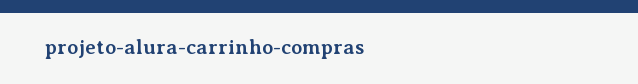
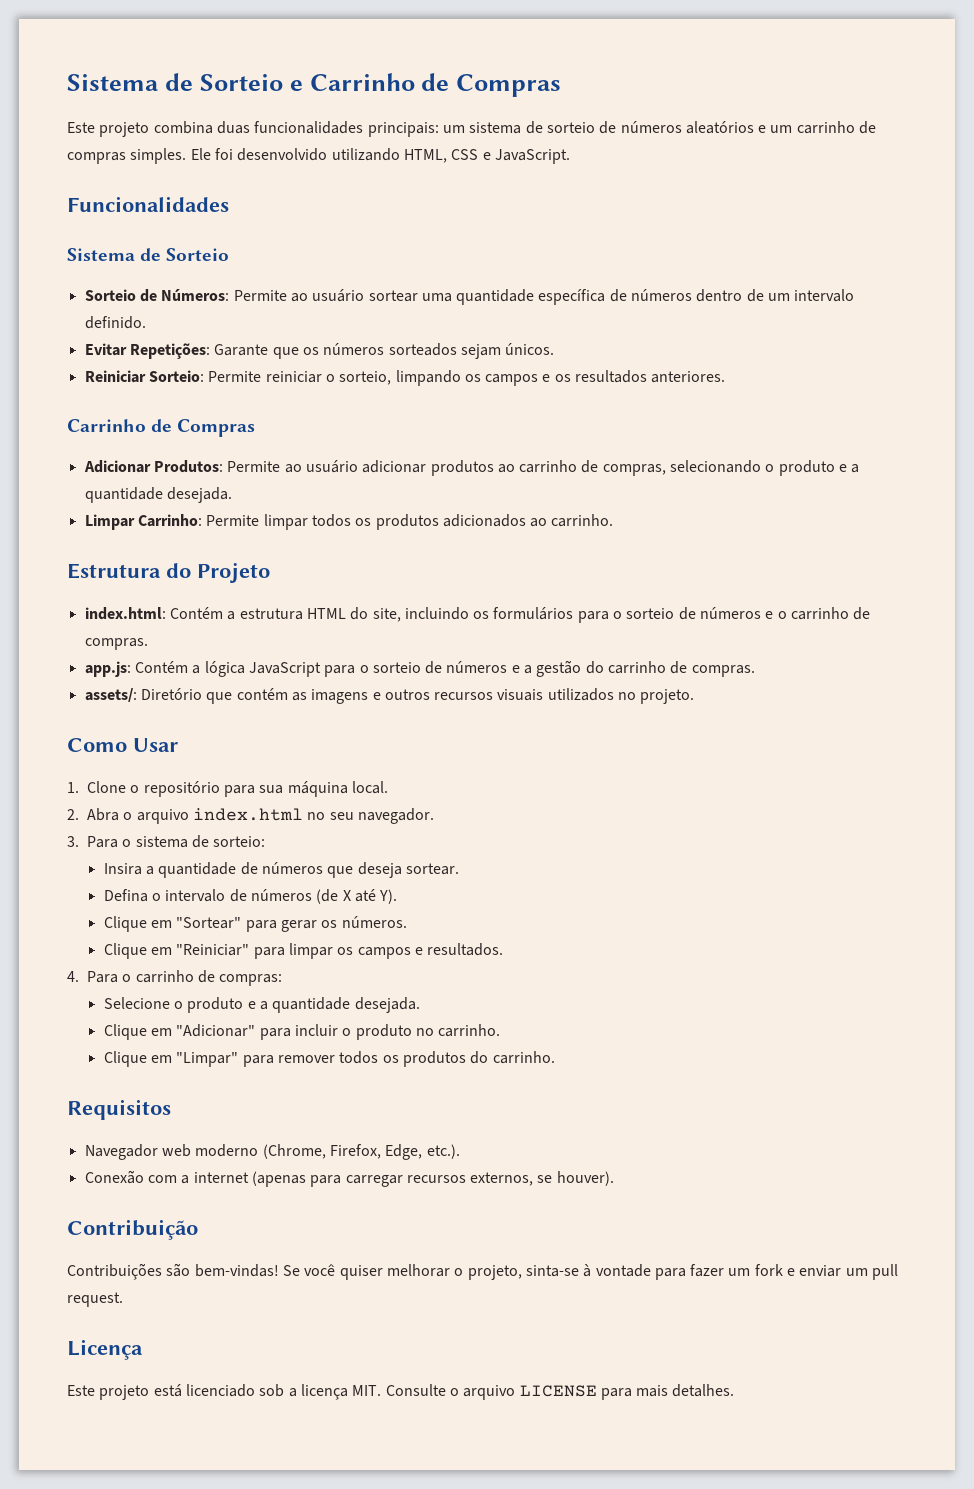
[45,39,364,59] projeto-alura-carrinho-compras -> [67,73,562,97] [67,121,877,137] [67,148,570,164] [67,196,229,212] [67,248,230,261] [84,289,855,305] [84,316,146,329] [84,343,555,359] [84,370,726,386] [67,419,256,437] [83,460,860,476] [84,487,232,503] [84,514,614,530] [67,562,270,583] [84,607,871,623] [84,638,148,650] [84,660,755,677] [84,688,695,704] [67,738,178,752] [67,781,388,797] [67,808,434,824] [67,835,266,848] [103,862,459,878] [103,889,398,904] [103,916,407,932] [103,943,504,959] [67,970,283,986] [103,997,420,1013] [103,1024,501,1040] [103,1051,555,1067] [67,1099,171,1120] [84,1144,460,1160] [84,1170,614,1187] [67,1219,198,1240] [67,1263,899,1280] [67,1292,123,1307] [67,1339,143,1360] [67,1384,735,1400] Sistema de Sorteio e Carrinho de Compras // Este projeto combina duas funcionalidades principais: um sistema de sorteio de números aleatórios e um carrinho de compras simples. Ele foi desenvolvido utilizando HTML, CSS e JavaScript. // Funcionalidades // Sistema de Sorteio // Sorteio de Números: Permite ao usuário sortear uma quantidade específica de números dentro de um intervalo definido. // Evitar Repetições: Garante que os números sorteados sejam únicos. // Reiniciar Sorteio: Permite reiniciar o sorteio, limpando os campos e os resultados anteriores. // Carrinho de Compras // Adicionar Produtos: Permite ao usuário adicionar produtos ao carrinho de compras, selecionando o produto e a quantidade desejada. // Limpar Carrinho: Permite limpar todos os produtos adicionados ao carrinho. // Estrutura do Projeto // index.html: Contém a estrutura HTML do site, incluindo os formulários para o sorteio de números e o carrinho de compras. // app.js: Contém a lógica JavaScript para o sorteio de números e a gestão do carrinho de compras. // assets/: Diretório que contém as imagens e outros recursos visuais utilizados no projeto. // Como Usar // 1. Clone o repositório para sua máquina local. // 2. Abra o arquivo index.html no seu navegador. // 3. Para o sistema de sorteio: // Insira a quantidade de números que deseja sortear. // Defina o intervalo de números (de X até Y). // Clique em "Sortear" para gerar os números. // Clique em "Reiniciar" para limpar os campos e resultados. // 4. Para o carrinho de compras: // Selecione o produto e a quantidade desejada. // Clique em "Adicionar" para incluir o produto no carrinho. // Clique em "Limpar" para remover todos os produtos do carrinho. // Requisitos // Navegador web moderno (Chrome, Firefox, Edge, etc.). // Conexão com a internet (apenas para carregar recursos externos, se houver). // Contribuição // Contribuições são bem-vindas! Se você quiser melhorar o projeto, sinta-se à vontade para fazer um fork e enviar um pull request. // Licença // Este projeto está licenciado sob a licença MIT. Consulte o arquivo LICENSE para mais detalhes.

